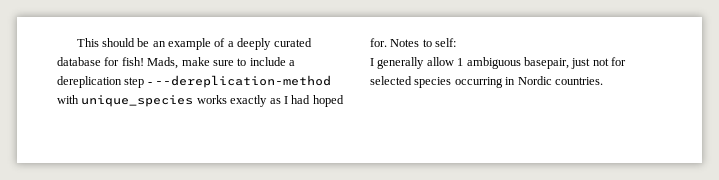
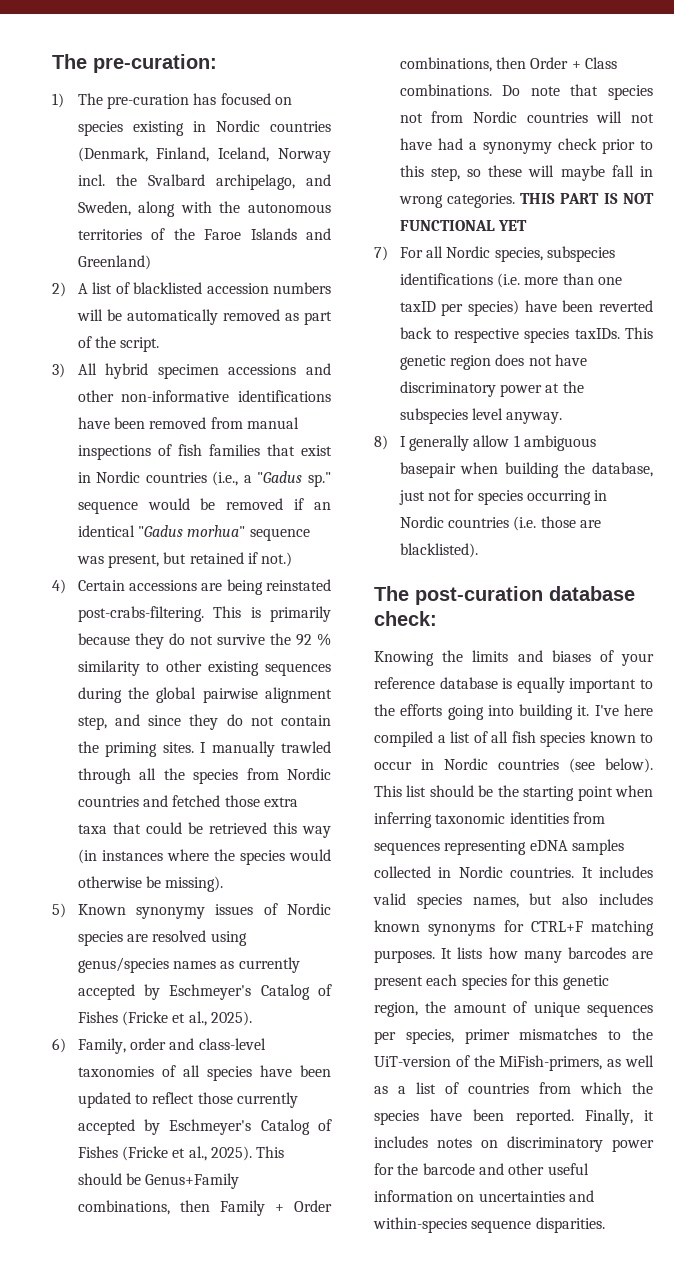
[76,38,312,50] [57,57,295,69] [57,75,332,88] [57,95,344,107] [370,38,457,47] This should be an example of a deeply curated database for fish! Mads, make sure to include a dereplication step - --dereplication-method with unique_species works exactly as I had hoped for. Notes to self: // -> [52,54,217,73] [52,93,292,109] [77,120,331,136] [77,147,331,163] [77,174,331,190] [77,201,331,217] [77,228,331,240] [77,255,151,270] [52,282,331,297] [76,309,332,325] [77,336,160,352] [52,363,332,379] [77,390,331,402] [77,417,299,429] [77,444,332,460] [77,471,331,487] [77,498,331,514] [77,525,310,541] [76,552,293,568] [52,579,332,595] [77,606,331,622] [77,633,331,649] [77,660,331,676] [77,687,332,703] [77,714,331,730] [77,741,331,757] [77,768,331,784] [77,795,298,807] [77,822,331,838] [77,849,331,865] [77,876,224,892] [52,903,331,919] [77,930,247,946] [77,957,300,973] [77,984,332,1000] [77,1011,252,1026] [52,1038,266,1054] [77,1065,331,1081] [77,1092,298,1108] [77,1119,332,1135] [77,1146,285,1161] [77,1173,240,1189] [77,1200,332,1216] [399,57,617,72] [399,84,653,100] [399,111,654,123] [399,138,653,154] [399,165,653,181] [398,193,654,208] [399,220,527,231] [374,246,615,262] [399,273,622,288] [399,300,653,316] [399,327,653,343] [399,354,587,370] [399,381,584,397] [399,408,563,424] [374,435,388,450] The pre-curation: // 1) The pre-curation has focused on species existing in Nordic countries (Denmark, Finland, Iceland, Norway incl. the Svalbard archipelago, and Sweden, along with the autonomous territories of the Faroe Islands and Greenland) // 2) A list of blacklisted accession numbers will be automatically removed as part of the script. // 3) All hybrid specimen accessions and other non-informative identifications have been removed from manual inspections of fish families that exist in Nordic countries (i.e., a "Gadus sp." sequence would be removed if an identical "Gadus morhua" sequence was present, but retained if not.) // 4) Certain accessions are being reinstated post-crabs-filtering. This is primarily because they do not survive the 92 % similarity to other existing sequences during the global pairwise alignment step, and since they do not contain the priming sites. I manually trawled through all the species from Nordic countries and fetched those extra taxa that could be retrieved this way (in instances where the species would otherwise be missing). // 5) Known synonymy issues of Nordic species are resolved using genus/species names as currently accepted by Eschmeyer's Catalog of Fishes (Fricke et al., 2025). // 6) Family, order and class-level taxonomies of all species have been updated to reflect those currently accepted by Eschmeyer's Catalog of Fishes (Fricke et al., 2025). This should be Genus+Family combinations, then Family + Order combinations, then Order + Class combinations. Do note that species not from Nordic countries will not have had a synonymy check prior to this step, so these will maybe fall in wrong categories. THIS PART IS NOT FUNCTIONAL YET // 7) For all Nordic species, subspecies identifications (i.e. more than one taxID per species) have been reverted back to respective species taxIDs. This genetic region does not have discriminatory power at the subspecies level anyway. // 8)
[523,57,569,69] basepair, -> [399,462,653,478] basepair when building the database,
[370,76,412,85] selected -> (475, 495) none
[554,77,603,85] countries. -> [447,516,601,531] [399,543,478,558] [374,586,635,605] [374,611,437,626] [374,650,654,666] [374,677,653,693] [374,704,653,720] [374,731,653,747] [374,758,653,773] [374,785,653,801] [374,812,605,828] [374,839,624,855] [374,866,653,878] [373,893,653,909] [374,920,654,936] [374,947,653,963] [374,974,609,990] [374,1001,653,1017] [374,1028,653,1044] [374,1055,654,1071] [374,1082,653,1094] [374,1109,654,1125] [374,1136,654,1152] [374,1163,589,1175] [374,1190,594,1202] [373,1217,605,1233] countries (i.e. those are blacklisted). // The post-curation database check: // Knowing the limits and biases of your reference database is equally important to the efforts going into building it. I've here compiled a list of all fish species known to occur in Nordic countries (see below). This list should be the starting point when inferring taxonomic identities from sequences representing eDNA samples collected in Nordic countries. It includes valid species names, but also includes known synonyms for CTRL+F matching purposes. It lists how many barcodes are present each species for this genetic region, the amount of unique sequences per species, primer mismatches to the UiT-version of the MiFish-primers, as well as a list of countries from which the species have been reported. Finally, it includes notes on discriminatory power for the barcode and other useful information on uncertainties and within-species sequence disparities.

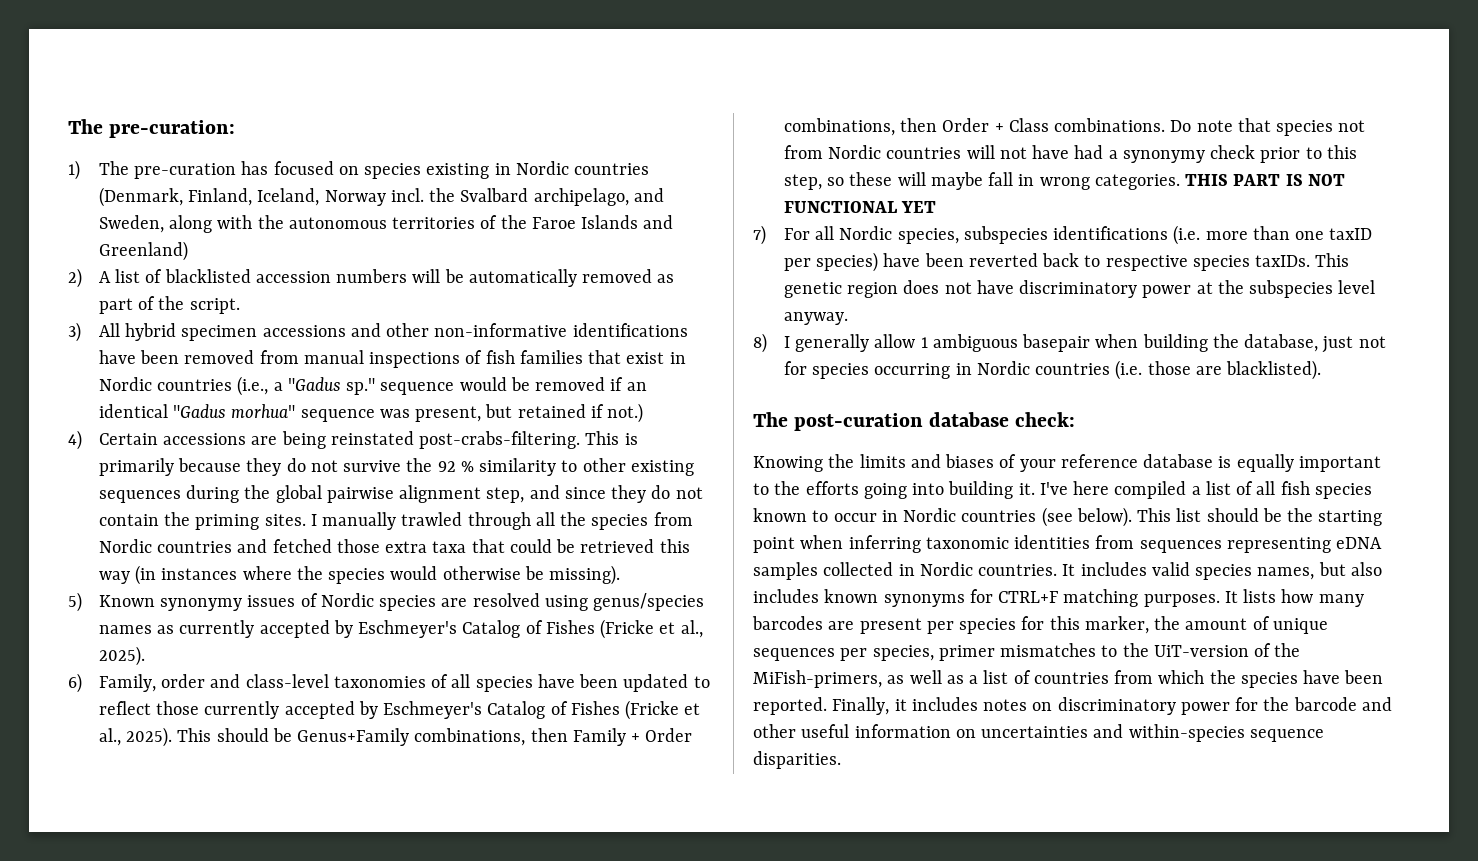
[426,974,458,986] each -> [926,621,954,634] per
[562,975,609,990] [374,1002,418,1017] genetic region, -> [1084,616,1149,634] marker,

